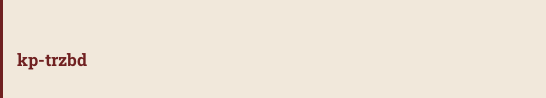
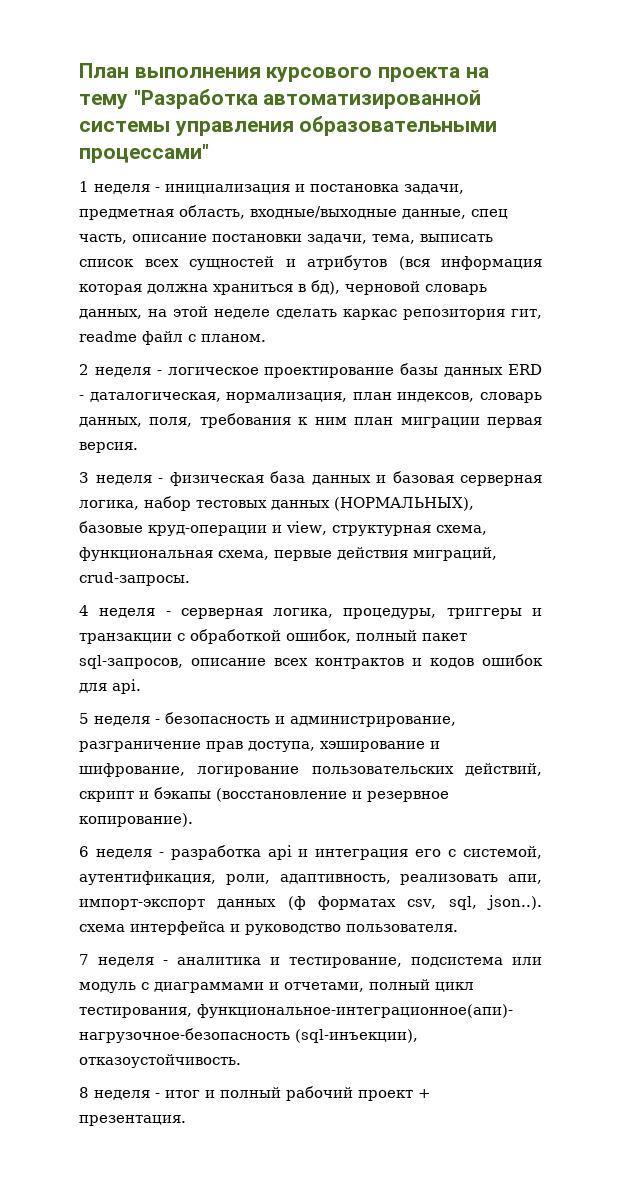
[17,53,87,70] kp-trzbd -> [79,63,489,82] [79,89,482,109] [79,116,498,136] [79,144,209,163] [79,181,464,194] [79,205,508,220] [79,234,493,244] [79,255,542,270] [79,280,487,295] [79,306,542,320] [79,331,266,345] [79,363,542,378] [79,392,542,403] [79,413,542,428] [79,442,138,453] [79,471,542,486] [79,496,474,511] [79,521,487,536] [79,547,497,561] [79,572,190,586] [79,605,542,619] [79,629,467,644] [79,654,543,669] [79,679,141,694] [79,712,456,727] [79,741,440,752] [79,763,542,777] [79,787,449,802] [79,813,193,827] [79,845,542,860] [79,871,542,885] [79,895,542,910] [79,921,458,935] [79,954,542,968] [79,979,474,993] [79,1004,513,1018] [79,1028,418,1043] [79,1054,241,1068] [79,1086,431,1101] [79,1115,186,1126] План выполнения курсового проекта на тему "Разработка автоматизированной системы управления образовательными процессами" // 1 неделя - инициализация и постановка задачи, предметная область, входные/выходные данные, спец часть, описание постановки задачи, тема, выписать список всех сущностей и атрибутов (вся информация которая должна храниться в бд), черновой словарь данных, на этой неделе сделать каркас репозитория гит, readme файл с планом. // 2 неделя - логическое проектирование базы данных ERD - даталогическая, нормализация, план индексов, словарь данных, поля, требования к ним план миграции первая версия. // 3 неделя - физическая база данных и базовая серверная логика, набор тестовых данных (НОРМАЛЬНЫХ), базовые круд-операции и view, структурная схема, функциональная схема, первые действия миграций, crud-запросы. // 4 неделя - серверная логика, процедуры, триггеры и транзакции с обработкой ошибок, полный пакет sql-запросов, описание всех контрактов и кодов ошибок для api. // 5 неделя - безопасность и администрирование, разграничение прав доступа, хэширование и шифрование, логирование пользовательских действий, скрипт и бэкапы (восстановление и резервное копирование). // 6 неделя - разработка api и интеграция его с системой, аутентификация, роли, адаптивность, реализовать апи, импорт-экспорт данных (ф форматах csv, sql, json..). схема интерфейса и руководство пользователя. // 7 неделя - аналитика и тестирование, подсистема или модуль с диаграммами и отчетами, полный цикл тестирования, функциональное-интеграционное(апи)- нагрузочное-безопасность (sql-инъекции), отказоустойчивость. // 8 неделя - итог и полный рабочий проект + презентация.

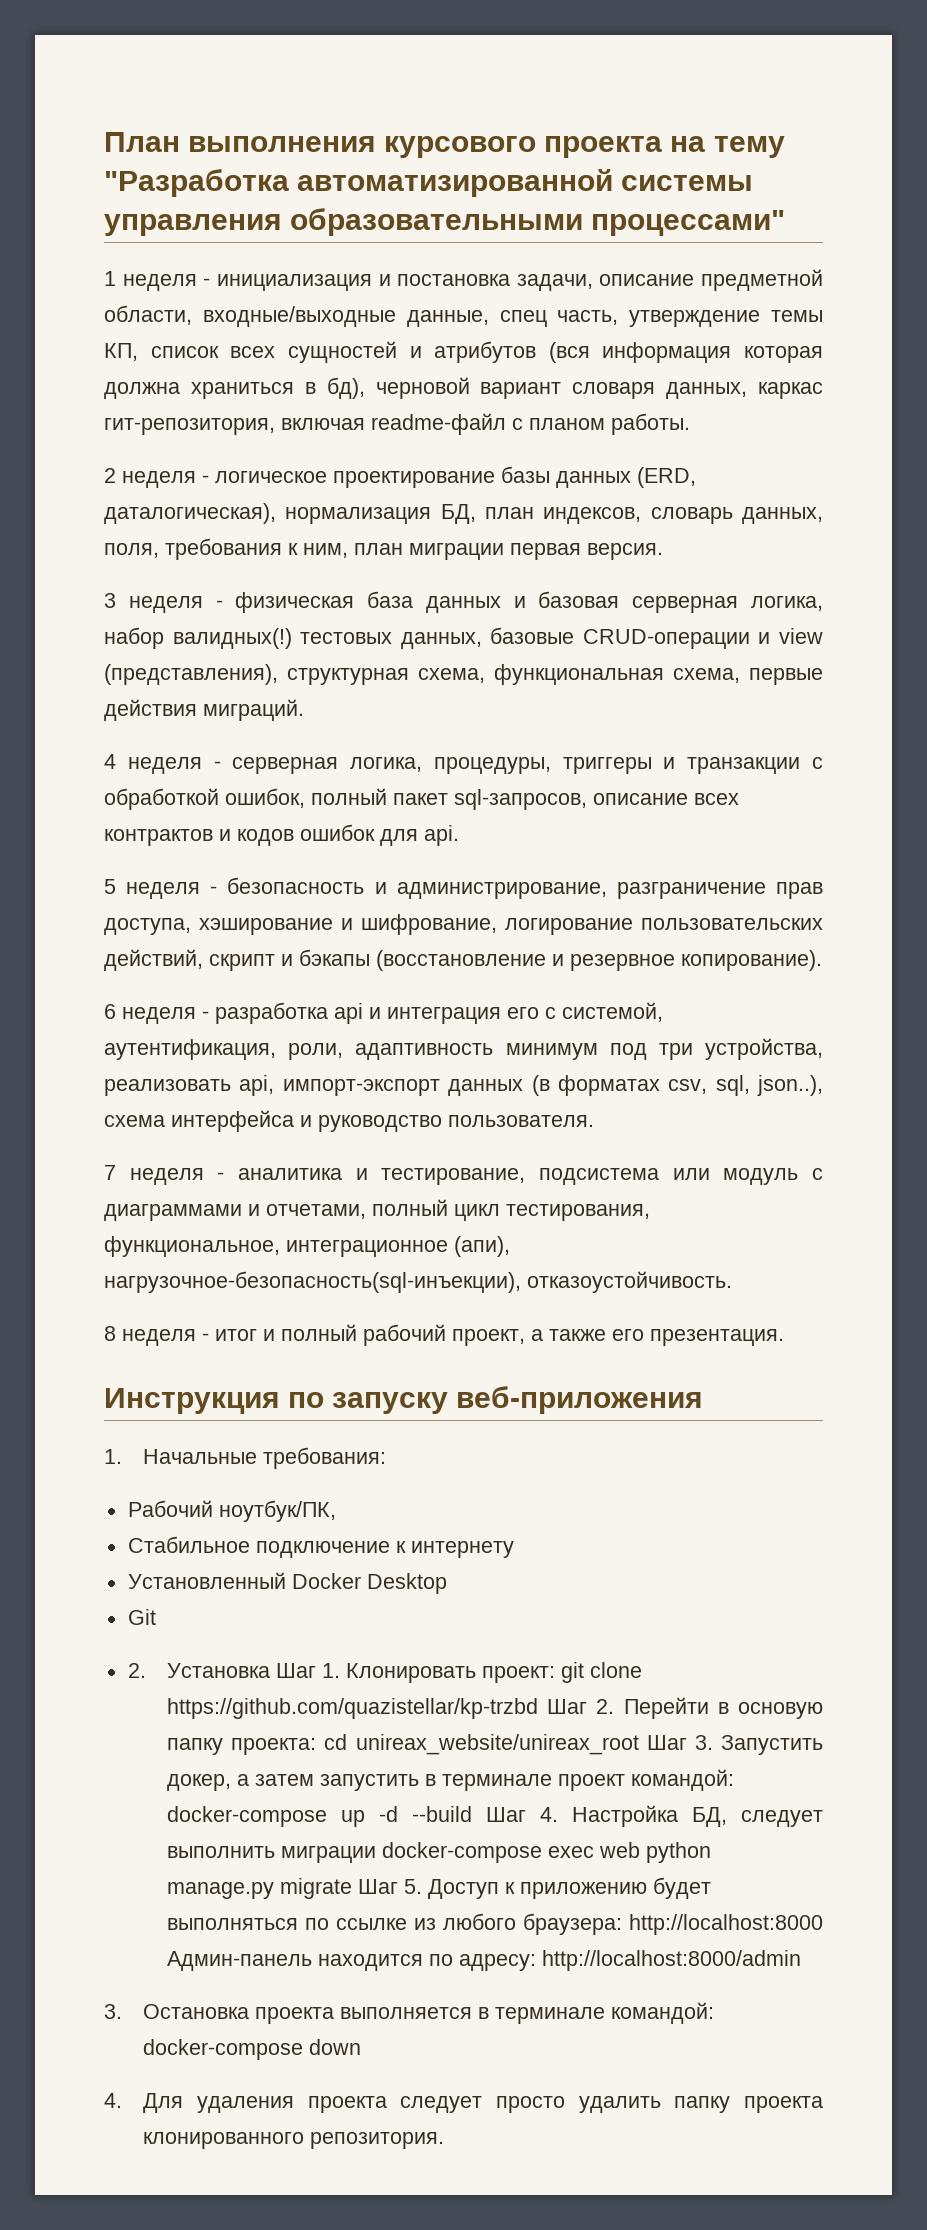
[79,205,245,220] предметная область, -> [599,269,823,291] [104,305,192,325] описание предметной области,
[132,234,493,244] описание постановки задачи, тема, выписать -> [629,310,823,327] [104,343,138,361] утверждение темы КП,
[425,284,487,295] [79,306,542,320] [79,331,266,345] словарь данных, на этой неделе сделать каркас репозитория гит, readme файл с планом. -> [480,382,823,399] [104,413,690,435] вариант словаря данных, каркас гит-репозитория, включая readme-файл с планом работы.
[507,364,542,375] [79,392,348,403] ERD - даталогическая, нормализация, -> [637,467,696,488] [104,503,476,524] (ERD, даталогическая), нормализация БД,
[314,417,347,425] ним -> [303,543,348,558] ним,
[196,497,474,511] [79,521,327,536] тестовых данных (НОРМАЛЬНЫХ), базовые круд-операции и view, -> [172,627,823,649] [104,664,278,685] валидных(!) тестовых данных, базовые CRUD-операции и view (представления),
[413,547,497,561] [79,572,190,586] миграций, crud-запросы. -> [203,699,304,721] миграций.
[279,874,542,885] адаптивность, реализовать апи, -> [355,1038,823,1060] [104,1075,275,1096] адаптивность минимум под три устройства, реализовать api,
[287,896,306,910] (ф -> [531,1075,550,1096] (в
[487,895,542,910] json..). -> [757,1075,823,1096] json..),
[197,1004,513,1018] [79,1028,418,1043] функциональное-интеграционное(апи)- нагрузочное-безопасность (sql-инъекции), -> [104,1236,510,1257] [104,1271,521,1293] функциональное, интеграционное (апи), нагрузочное-безопасность(sql-инъекции),
[358,1089,431,1101] [79,1115,186,1126] проект + презентация. -> [452,1329,784,1346] [104,1386,704,1414] [104,1447,387,1469] [127,1500,336,1522] [127,1536,514,1558] [127,1572,447,1594] [127,1609,156,1625] [127,1662,642,1683] [166,1697,824,1719] [166,1734,823,1755] [166,1769,734,1791] [166,1805,824,1827] [166,1842,711,1863] [166,1877,711,1899] [166,1913,824,1935] [166,1950,801,1971] [104,2002,715,2024] [143,2039,362,2060] [104,2093,823,2113] [143,2132,445,2149] проект, а также его презентация. // Инструкция по запуску веб-приложения // 1. Начальные требования: // Рабочий ноутбук/ПК, // Стабильное подключение к интернету // Установленный Docker Desktop // Git // 2. Установка Шаг 1. Клонировать проект: git clone https://github.com/quazistellar/kp-trzbd Шаг 2. Перейти в основую папку проекта: cd unireax_website/unireax_root Шаг 3. Запустить докер, а затем запустить в терминале проект командой: docker-compose up -d --build Шаг 4. Настройка БД, следует выполнить миграции docker-compose exec web python manage.py migrate Шаг 5. Доступ к приложению будет выполняться по ссылке из любого браузера: http://localhost:8000 Админ-панель находится по адресу: http://localhost:8000/admin // 3. Остановка проекта выполняется в терминале командой: docker-compose down // 4. Для удаления проекта следует просто удалить папку проекта клонированного репозитория.

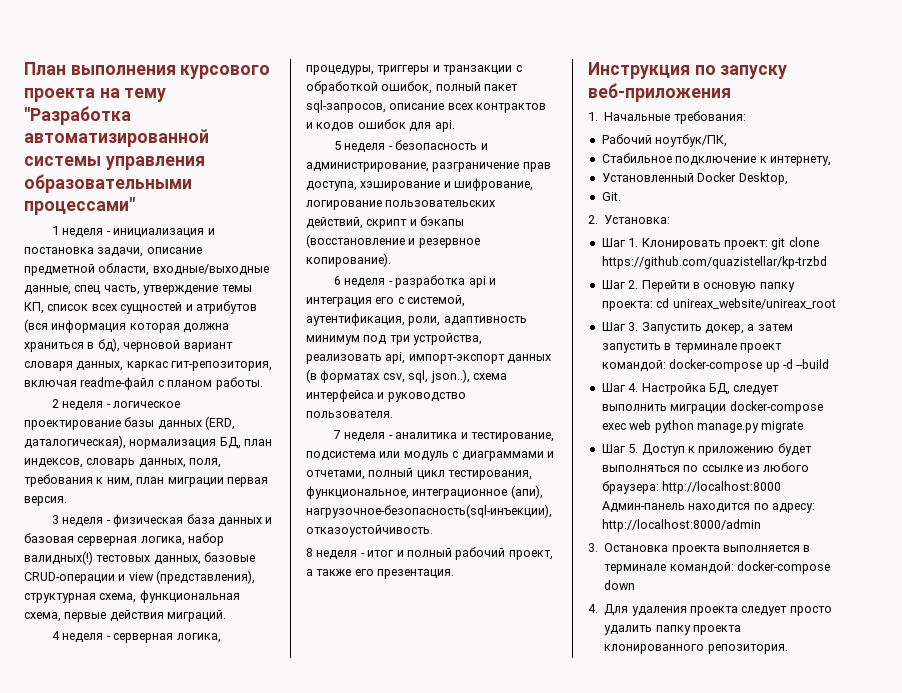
[410,1541,514,1558] интернету -> [769,156,831,166] интернету,
[366,1573,447,1594] [127,1609,156,1625] [127,1663,270,1678] Desktop // Git // 2. Установка -> [738,172,788,185] [601,192,621,201] [588,215,671,224] Desktop, // Git. // 2. Установка: //
(538, 1708) none -> (827, 262) //
(639, 1744) none -> (836, 303) //
(472, 1814) none -> (830, 364) //
(352, 1888) none -> (804, 427) //

